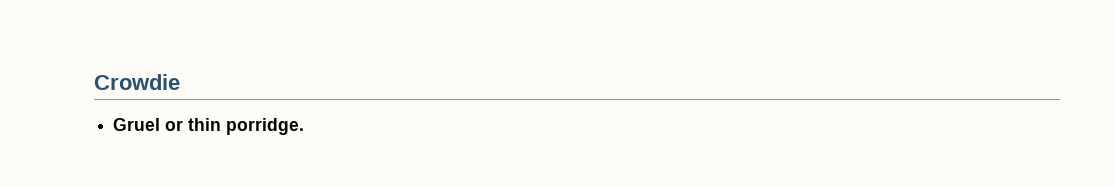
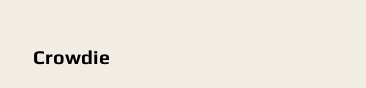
[113,118,305,135] // Gruel or thin porridge. -> (110, 57) none

